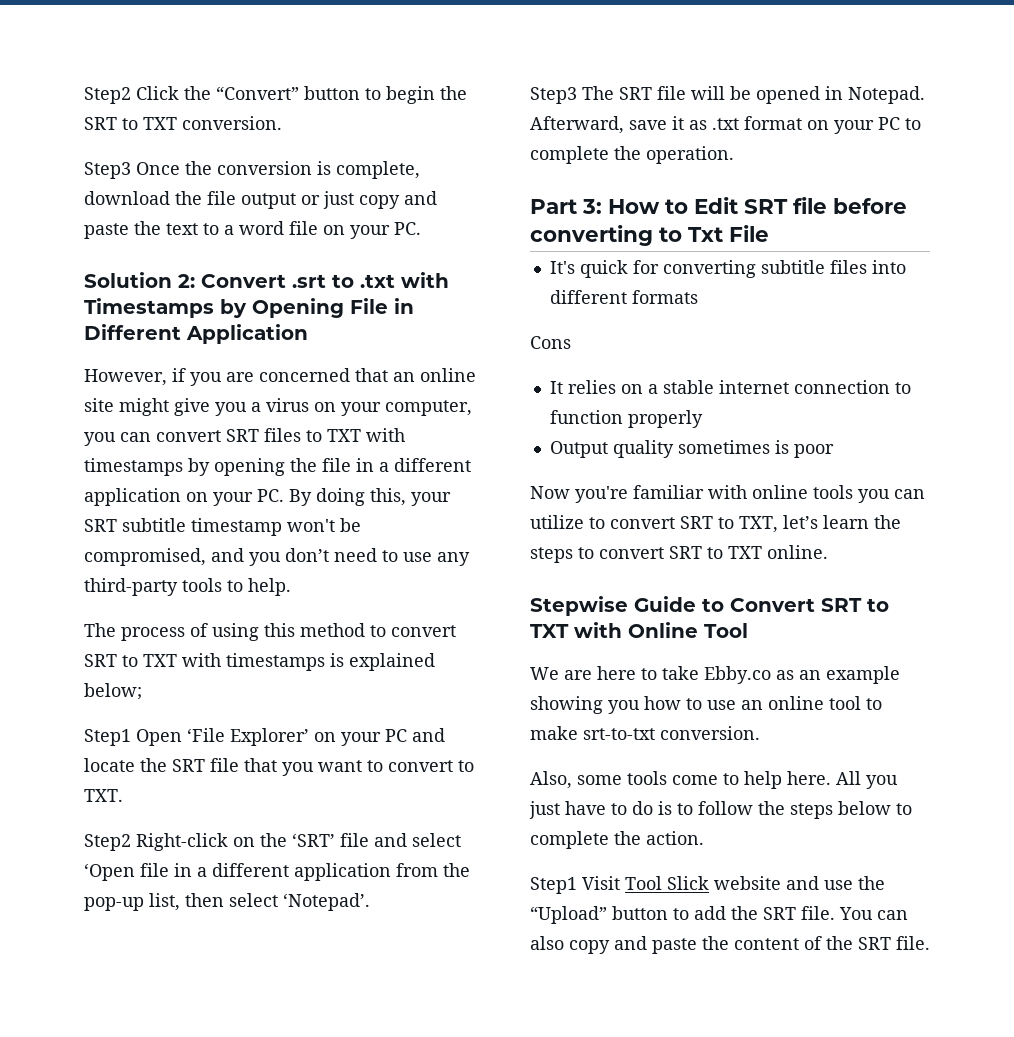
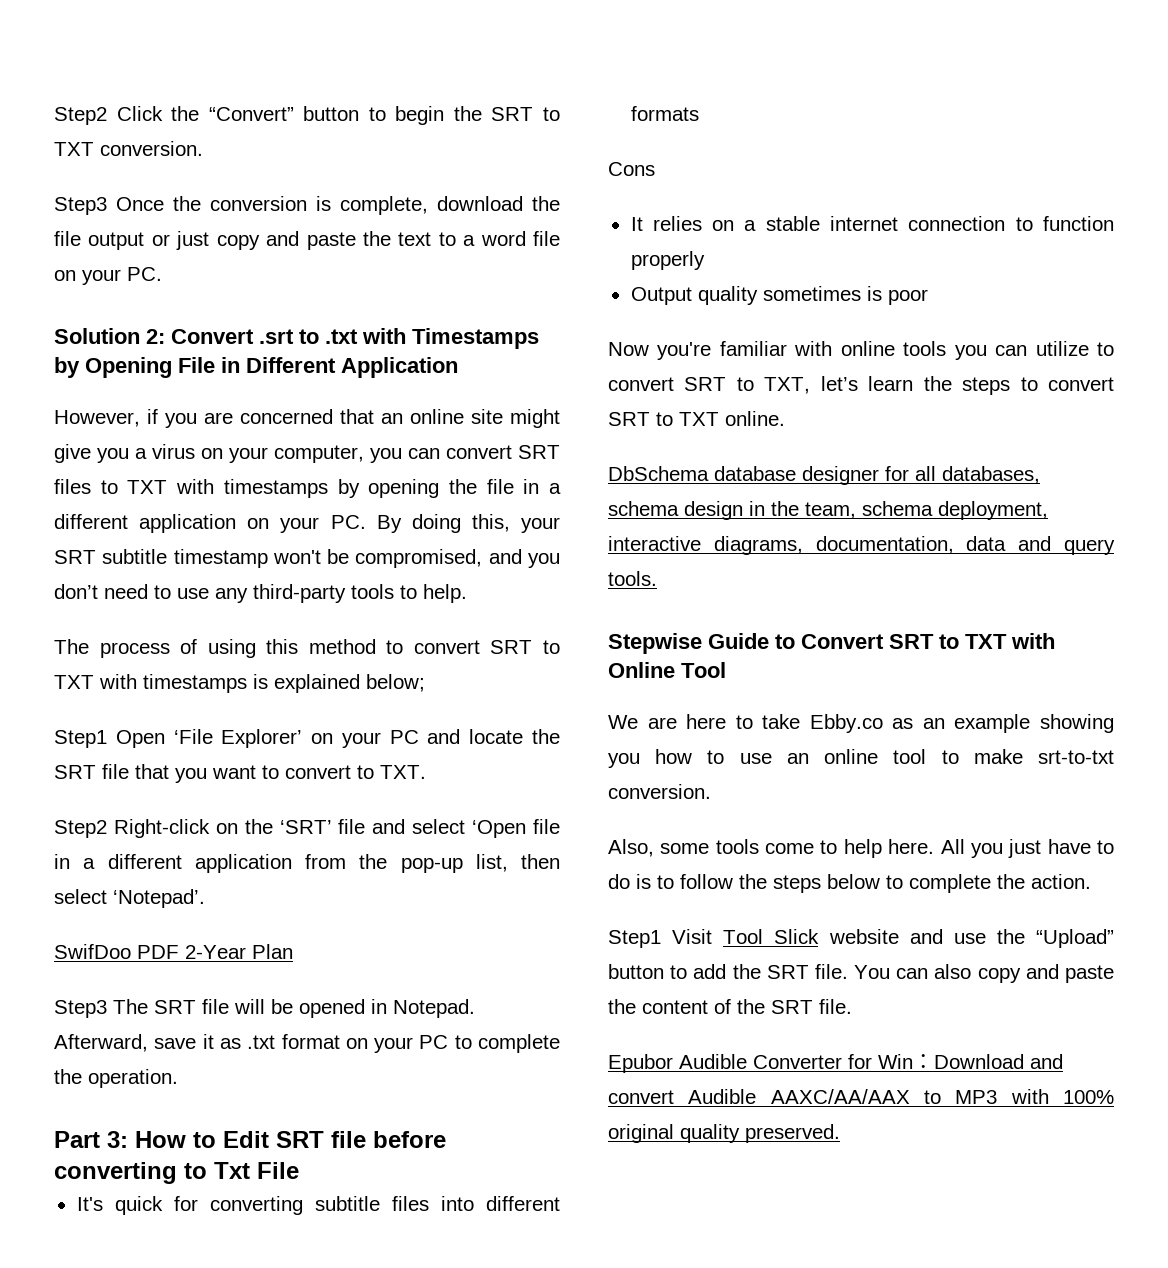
(370, 902) none -> [54,944,293,959] // SwifDoo PDF 2-Year Plan
(828, 552) none -> [608,466,1040,485] [608,501,1048,520] [608,536,1115,555] [608,571,657,586] // DbSchema database designer for all databases, schema design in the team, schema deployment, interactive diagrams, documentation, data and query tools.
(930, 943) none -> [608,1054,1063,1073] [608,1089,1114,1104] [608,1124,840,1143] // Epubor Audible Converter for Win：Download and convert Audible AAXC/AA/AAX to MP3 with 100% original quality preserved.

